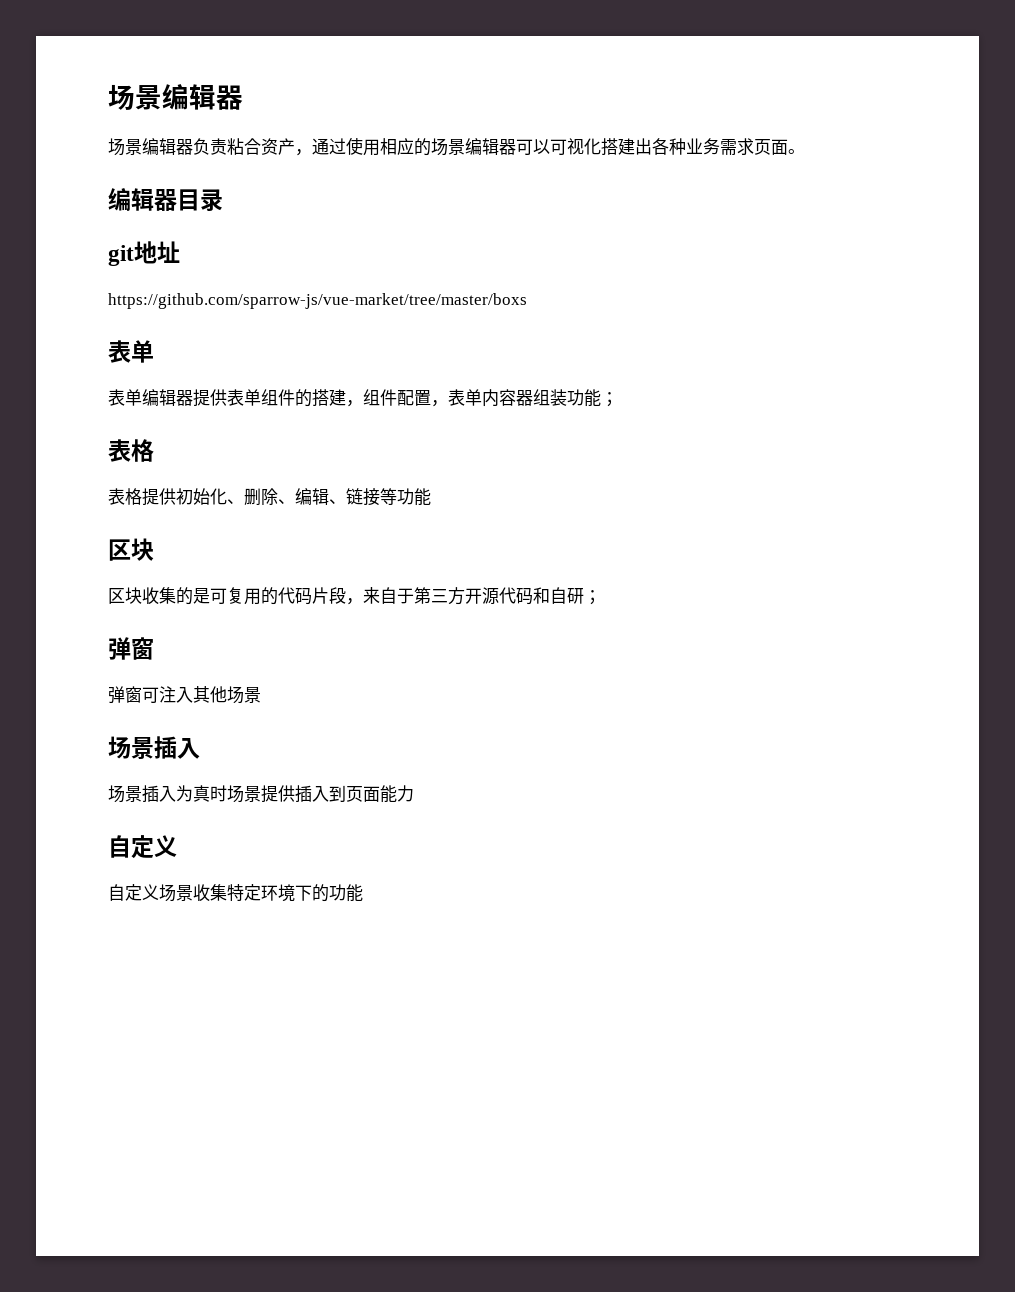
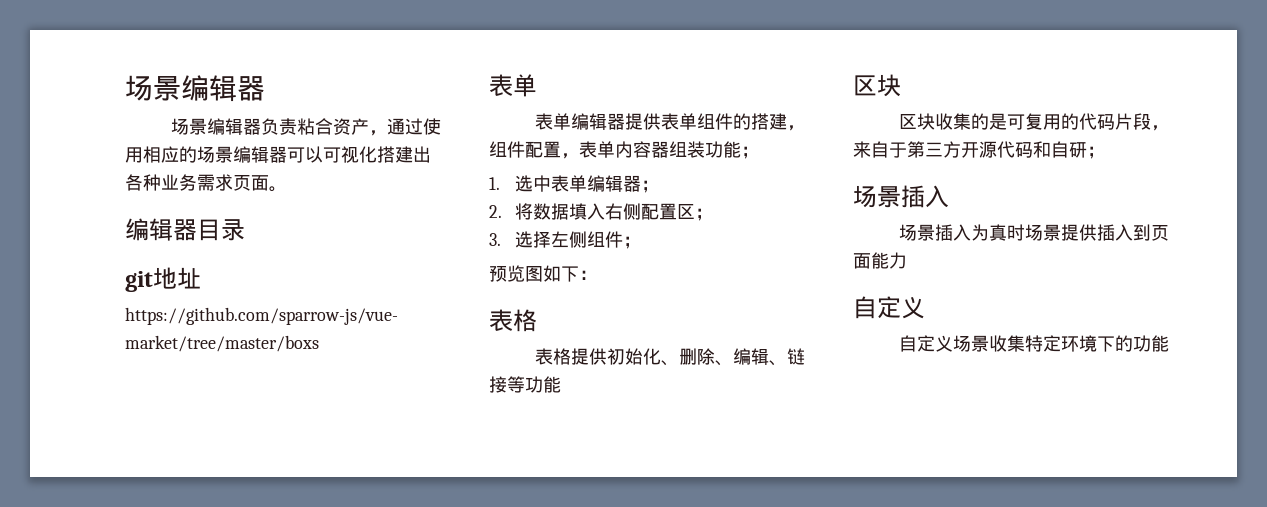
(618, 399) none -> [489,175,660,193] [489,203,714,221] [489,231,642,249] [489,265,597,282] // 1.选中表单编辑器； // 2.将数据填入右侧配置区； // 3.选择左侧组件； // 预览图如下：
[108,637,154,660] [108,686,261,704] // 弹窗 // 弹窗可注入其他场景 -> (1105, 152) none

